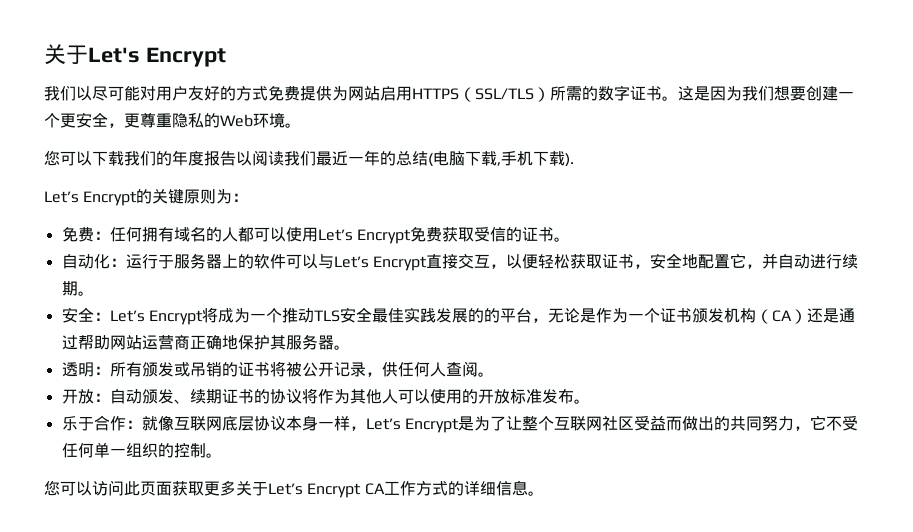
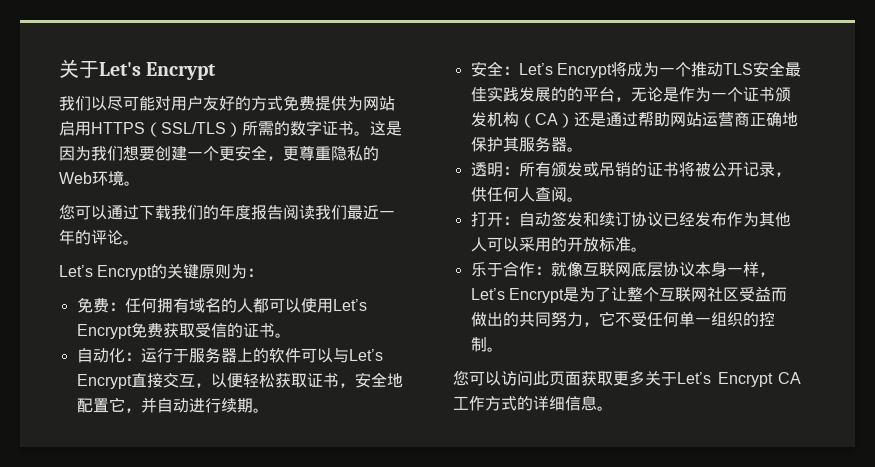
(92, 158) none -> [107,205,139,220] 通过
[236,151,252,166] 以 -> (283, 212) none
[396,151,574,167] 总结(电脑下载,手机下载). -> [91,230,139,245] 评论。
[61,388,318,404] 开放：自动颁发、续期证书的协议将 -> [470,211,727,227] 打开：自动签发和续订协议已经发布
[429,389,446,404] 使 -> [518,237,535,252] 采
[541,388,574,404] 发布 -> (631, 244) none

